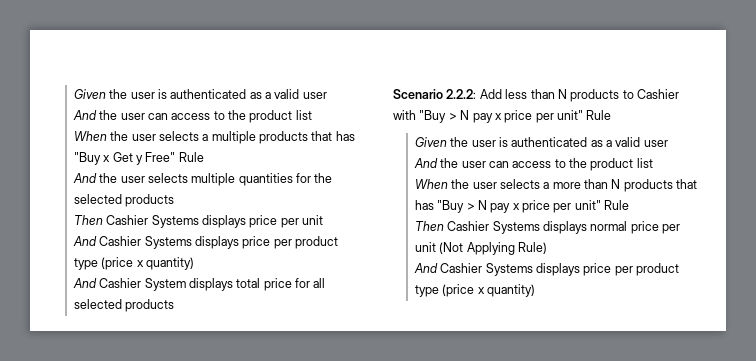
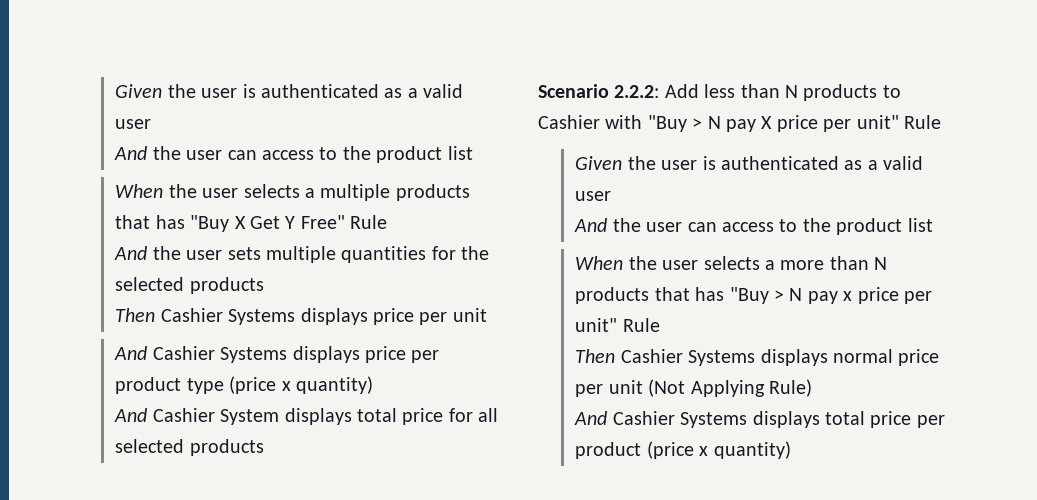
[103,152,143,165] x Get y -> [234,216,296,229] X Get Y
[147,173,188,183] selects -> [227,247,261,260] sets
[494,113,502,120] x -> [761,116,773,129] X
[583,263,680,276] [414,285,439,297] price per product type -> [825,411,945,428] [575,442,642,459] total price per product

